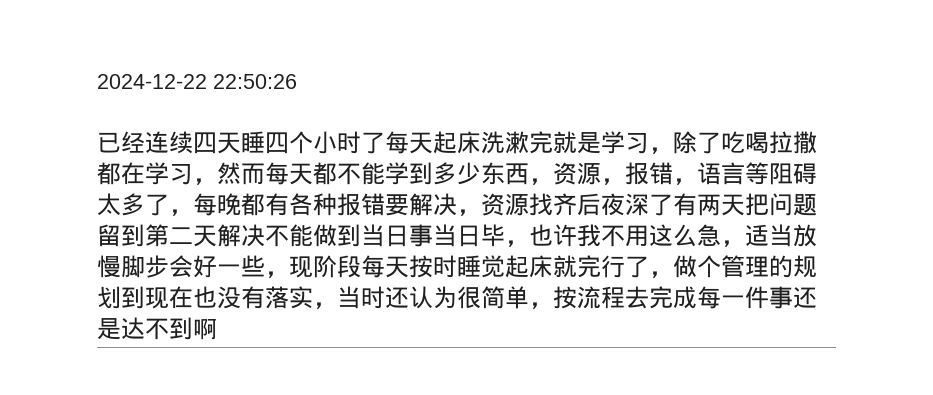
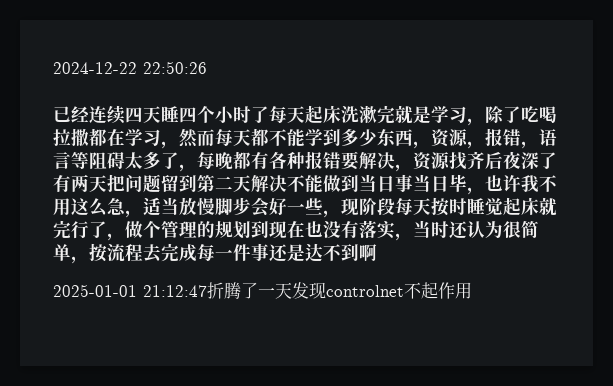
(217, 329) none -> [53,282,472,299] // 2025-01-01 21:12:47折腾了一天发现controlnet不起作用

